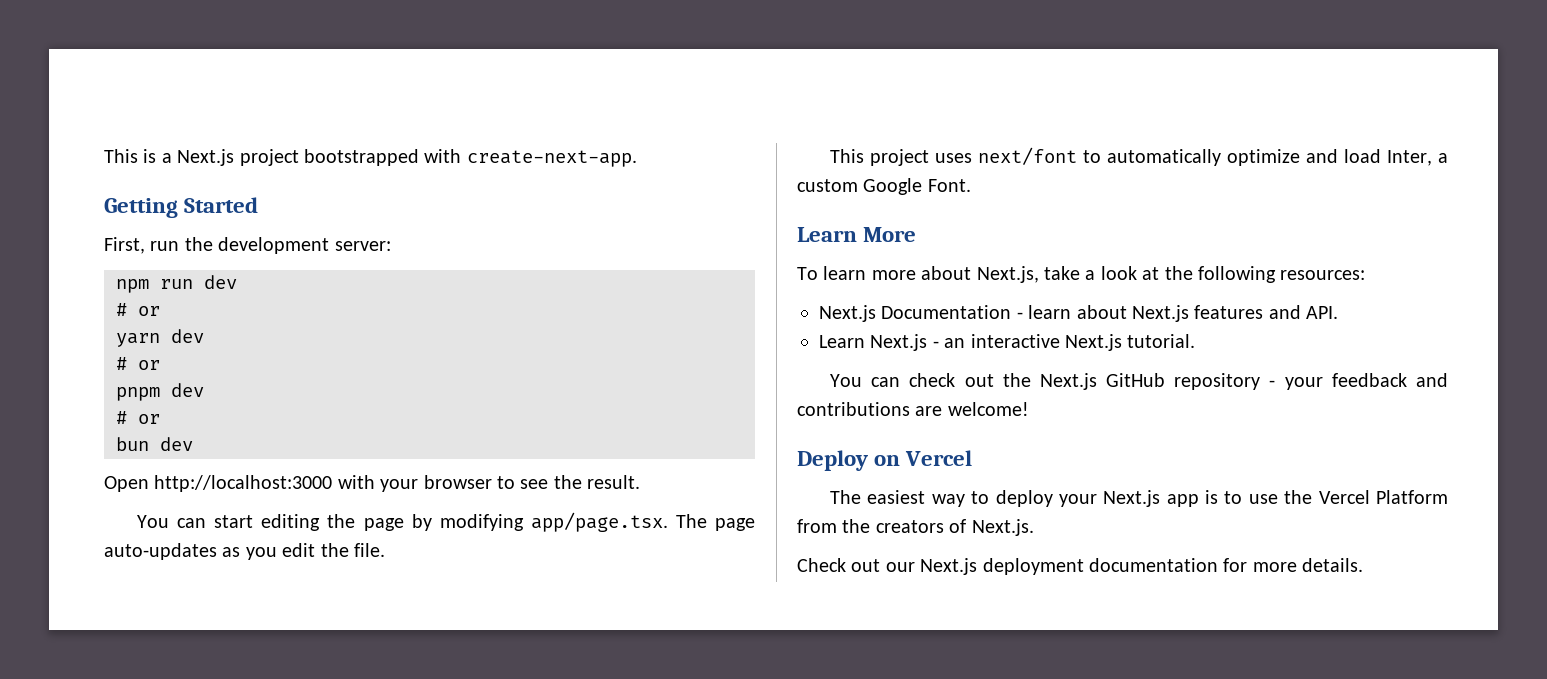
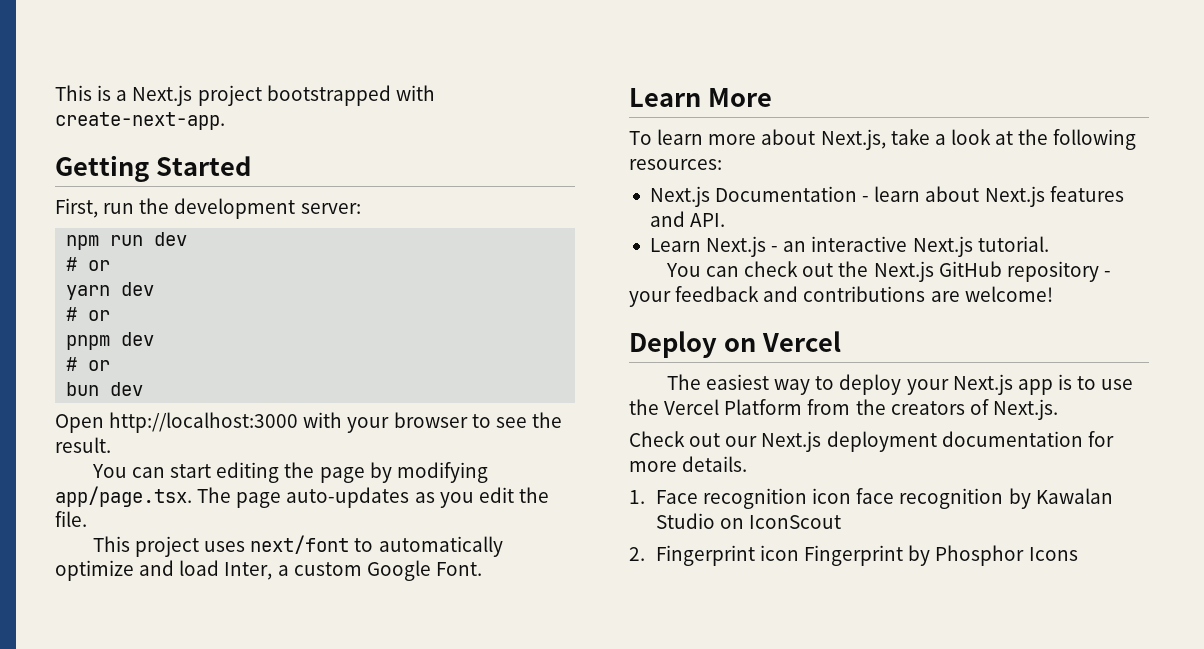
(1364, 565) none -> [629,488,1113,509] [655,513,842,529] [629,545,1078,566] // 1. Face recognition icon face recognition by Kawalan Studio on IconScout // 2. Fingerprint icon Fingerprint by Phosphor Icons

